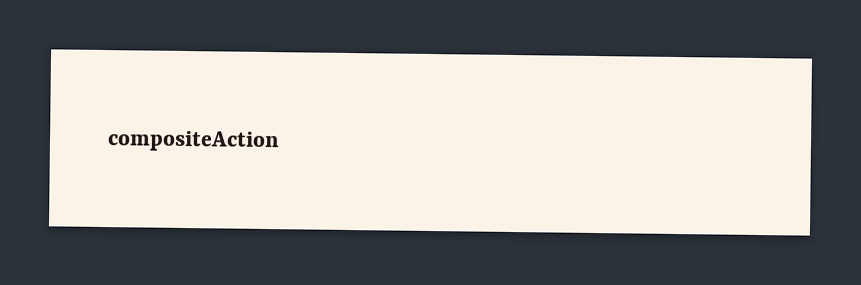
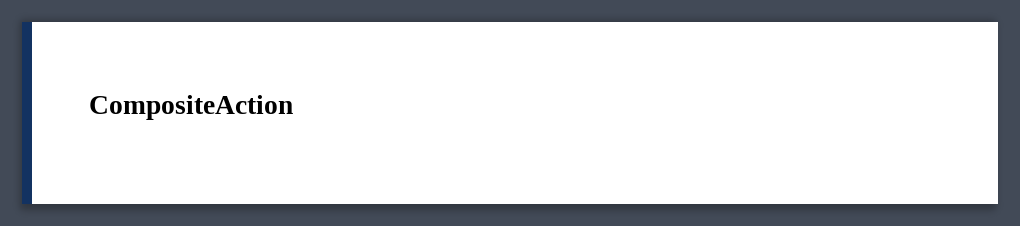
[107,130,280,153] compositeAction -> [89,95,293,120] CompositeAction

